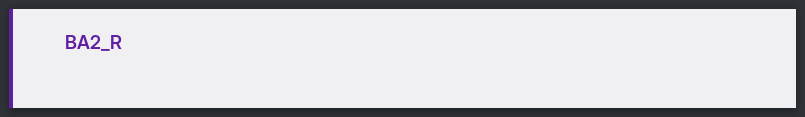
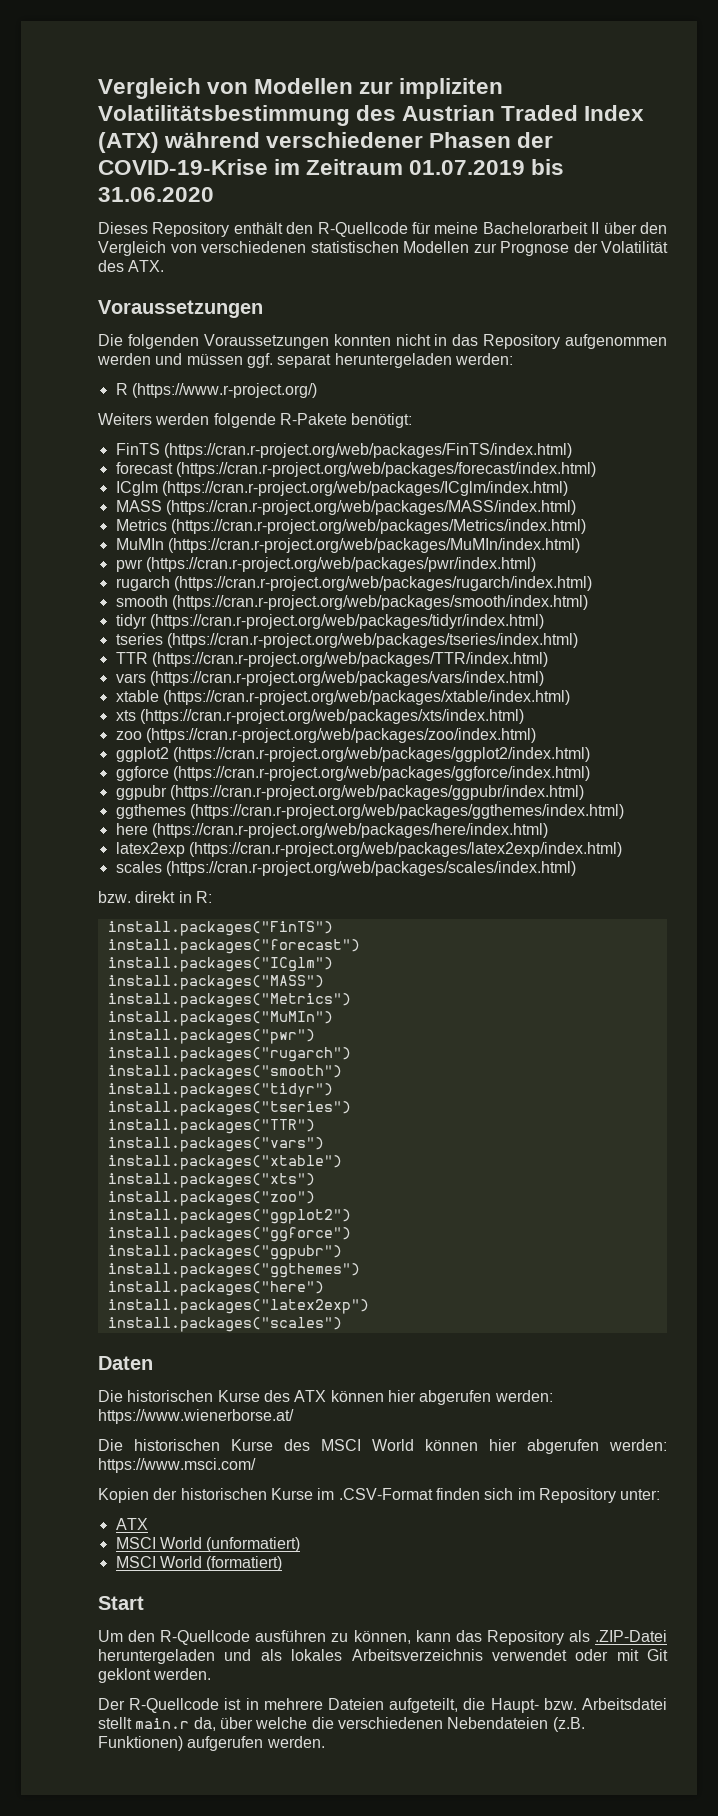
[65,35,122,51] BA2_R -> [98,78,504,99] [98,105,645,126] [98,132,554,153] [98,159,565,175] [98,187,214,202] [98,222,668,237] [98,241,668,256] [98,260,165,272] [98,300,263,318] [98,334,667,349] [97,353,513,368] [115,383,317,398] [98,413,413,428] [115,443,572,458] [115,462,596,477] [115,481,568,496] [115,500,576,515] [115,519,586,534] [115,538,580,553] [115,557,536,572] [115,576,592,591] [115,595,588,610] [115,614,544,629] [115,633,578,648] [115,652,548,667] [115,671,544,686] [115,690,570,705] [115,709,524,724] [115,728,536,743] [115,747,590,762] [115,766,590,781] [115,785,584,800] [115,804,624,819] [115,823,548,838] [115,842,622,857] [115,861,576,876] [98,891,212,903] [107,921,333,936] [107,939,360,954] [107,957,333,972] [107,975,324,990] [107,993,351,1008] [107,1011,333,1026] [107,1029,315,1044] [107,1047,351,1062] [107,1065,342,1080] [107,1083,333,1098] [107,1101,351,1116] [107,1119,315,1134] [107,1137,324,1152] [107,1155,342,1170] [107,1173,315,1188] [107,1191,315,1206] [107,1209,351,1224] [107,1227,351,1242] [107,1245,342,1260] [107,1263,360,1278] [107,1281,324,1296] [107,1299,369,1314] [107,1317,342,1332] [98,1356,153,1370] [98,1390,553,1405] [98,1409,294,1424] [98,1439,667,1454] [98,1458,256,1473] [98,1488,661,1503] [115,1518,148,1530] [115,1537,301,1552] [115,1556,283,1571] [98,1596,144,1610] [98,1630,668,1645] [98,1649,668,1664] [98,1668,212,1683] [98,1698,667,1713] [98,1717,585,1732] [98,1736,325,1751] Vergleich von Modellen zur impliziten Volatilitätsbestimmung des Austrian Traded Index (ATX) während verschiedener Phasen der COVID-19-Krise im Zeitraum 01.07.2019 bis 31.06.2020 // Dieses Repository enthält den R-Quellcode für meine Bachelorarbeit II über den Vergleich von verschiedenen statistischen Modellen zur Prognose der Volatilität des ATX. // Voraussetzungen // Die folgenden Voraussetzungen konnten nicht in das Repository aufgenommen werden und müssen ggf. separat heruntergeladen werden: // R (https://www.r-project.org/) // Weiters werden folgende R-Pakete benötigt: // FinTS (https://cran.r-project.org/web/packages/FinTS/index.html) // forecast (https://cran.r-project.org/web/packages/forecast/index.html) // ICglm (https://cran.r-project.org/web/packages/ICglm/index.html) // MASS (https://cran.r-project.org/web/packages/MASS/index.html) // Metrics (https://cran.r-project.org/web/packages/Metrics/index.html) // MuMIn (https://cran.r-project.org/web/packages/MuMIn/index.html) // pwr (https://cran.r-project.org/web/packages/pwr/index.html) // rugarch (https://cran.r-project.org/web/packages/rugarch/index.html) // smooth (https://cran.r-project.org/web/packages/smooth/index.html) // tidyr (https://cran.r-project.org/web/packages/tidyr/index.html) // tseries (https://cran.r-project.org/web/packages/tseries/index.html) // TTR (https://cran.r-project.org/web/packages/TTR/index.html) // vars (https://cran.r-project.org/web/packages/vars/index.html) // xtable (https://cran.r-project.org/web/packages/xtable/index.html) // xts (https://cran.r-project.org/web/packages/xts/index.html) // zoo (https://cran.r-project.org/web/packages/zoo/index.html) // ggplot2 (https://cran.r-project.org/web/packages/ggplot2/index.html) // ggforce (https://cran.r-project.org/web/packages/ggforce/index.html) // ggpubr (https://cran.r-project.org/web/packages/ggpubr/index.html) // ggthemes (https://cran.r-project.org/web/packages/ggthemes/index.html) // here (https://cran.r-project.org/web/packages/here/index.html) // latex2exp (https://cran.r-project.org/web/packages/latex2exp/index.html) // scales (https://cran.r-project.org/web/packages/scales/index.html) // bzw. direkt in R: // install.packages("FinTS") // install.packages("forecast") // install.packages("ICglm") // install.packages("MASS") // install.packages("Metrics") // install.packages("MuMIn") // install.packages("pwr") // install.packages("rugarch") // install.packages("smooth") // install.packages("tidyr") // install.packages("tseries") // install.packages("TTR") // install.packages("vars") // install.packages("xtable") // install.packages("xts") // install.packages("zoo") // install.packages("ggplot2") // install.packages("ggforce") // install.packages("ggpubr") // install.packages("ggthemes") // install.packages("here") // install.packages("latex2exp") // install.packages("scales") // Daten // Die historischen Kurse des ATX können hier abgerufen werden: https://www.wienerborse.at/ // Die historischen Kurse des MSCI World können hier abgerufen werden: https://www.msci.com/ // Kopien der historischen Kurse im .CSV-Format finden sich im Repository unter: // ATX // MSCI World (unformatiert) // MSCI World (formatiert) // Start // Um den R-Quellcode ausführen zu können, kann das Repository als .ZIP-Datei heruntergeladen und als lokales Arbeitsverzeichnis verwendet oder mit Git geklont werden. // Der R-Quellcode ist in mehrere Dateien aufgeteilt, die Haupt- bzw. Arbeitsdatei stellt main.r da, über welche die verschiedenen Nebendateien (z.B. Funktionen) aufgerufen werden.

